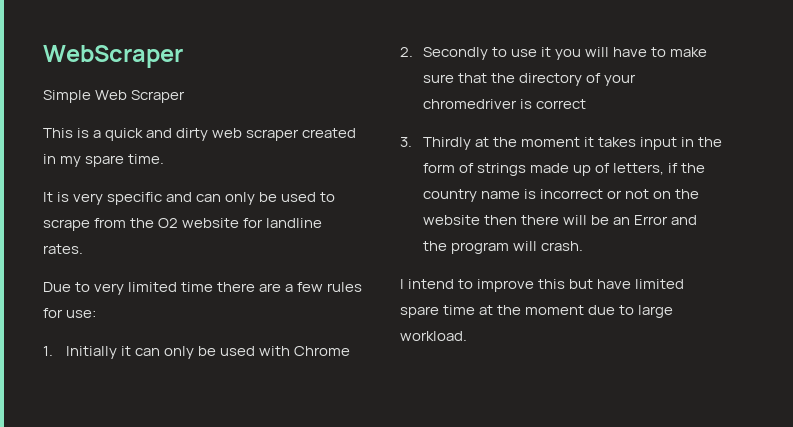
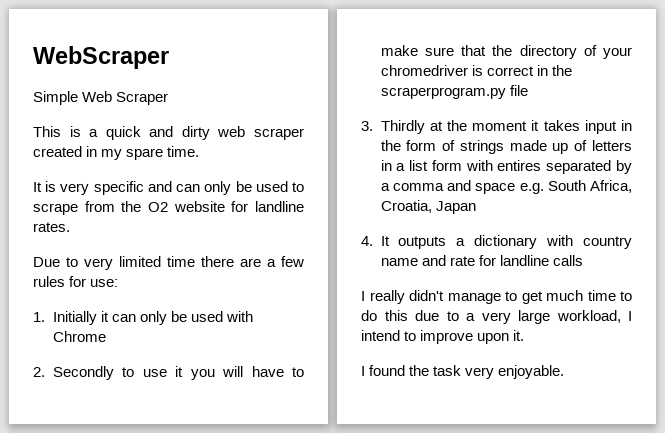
(586, 104) none -> [536,65,572,76] [380,85,528,99] in the scraperprogram.py file
[612,163,706,175] [422,189,699,202] [422,215,697,225] [422,241,583,254] [400,279,685,292] [400,305,674,318] [400,331,467,341] letters, if the country name is incorrect or not on the website then there will be an Error and the program will crash. // I intend to improve this but have limited spare time at the moment due to large workload. -> [592,140,632,151] [380,160,632,174] [380,180,632,194] [380,200,476,214] [361,235,632,249] [380,255,583,266] [361,290,632,304] [361,310,632,324] [361,330,525,344] [361,365,565,379] letters in a list form with entires separated by a comma and space e.g. South Africa, Croatia, Japan // 4. It outputs a dictionary with country name and rate for landline calls // I really didn't manage to get much time to do this due to a very large workload, I intend to improve upon it. // I found the task very enjoyable.

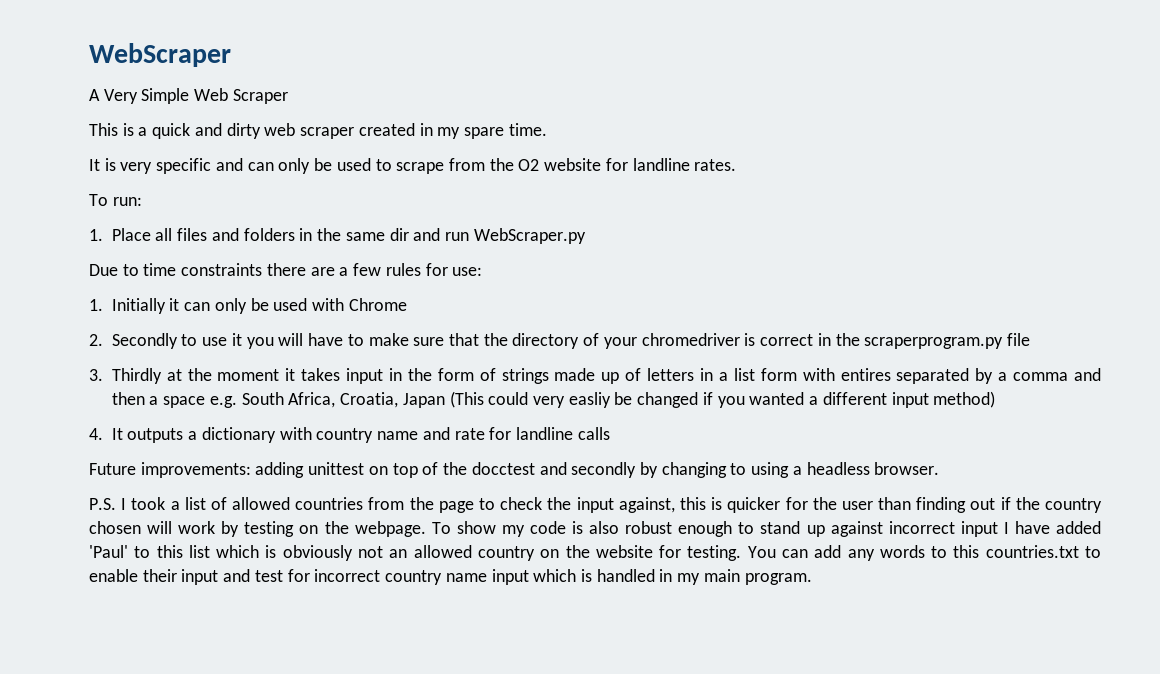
(169, 57) none -> [89,89,138,104] A Very
(70, 227) none -> [89,194,142,206] [89,228,586,244] // To run: // 1. Place all files and folders in the same dir and run WebScraper.py
[84,256,195,270] very limited time -> [143,263,263,276] time constraints
(471, 185) none -> [111,392,159,405] then a
(476, 207) none -> [449,391,996,408] (This could very easliy be changed if you wanted a different input method)
[361,290,632,304] [361,310,632,324] [361,330,525,344] [361,365,565,379] I really didn't manage to get much time to do this due to a very large workload, I intend to improve upon it. // I found the task very enjoyable. -> [89,462,940,478] [89,497,1103,513] [89,521,1102,537] [89,545,1101,561] [89,569,812,585] Future improvements: adding unittest on top of the docctest and secondly by changing to using a headless browser. // P.S. I took a list of allowed countries from the page to check the input against, this is quicker for the user than finding out if the country chosen will work by testing on the webpage. To show my code is also robust enough to stand up against incorrect input I have added 'Paul' to this list which is obviously not an allowed country on the website for testing. You can add any words to this countries.txt to enable their input and test for incorrect country name input which is handled in my main program.

